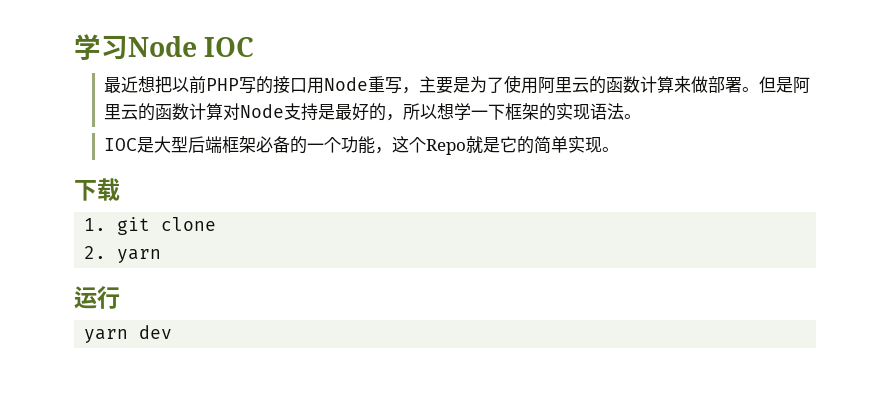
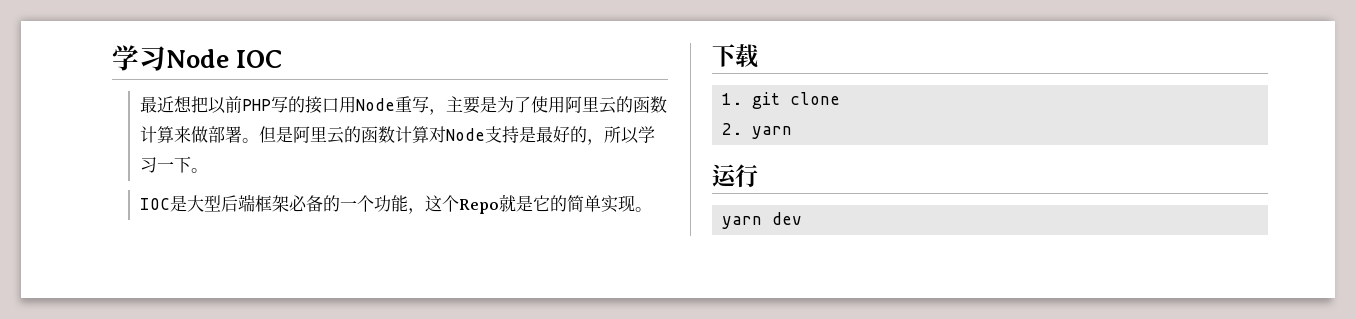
[437,103,625,121] 想学一下框架的实现语法 -> [637,126,655,143] [139,156,191,173] 学习一下

